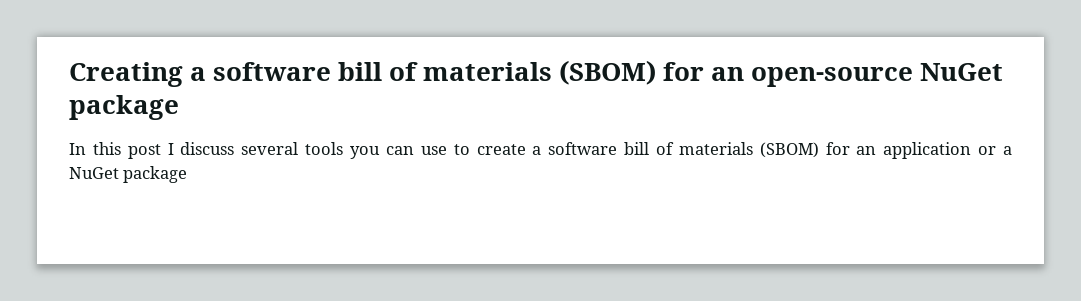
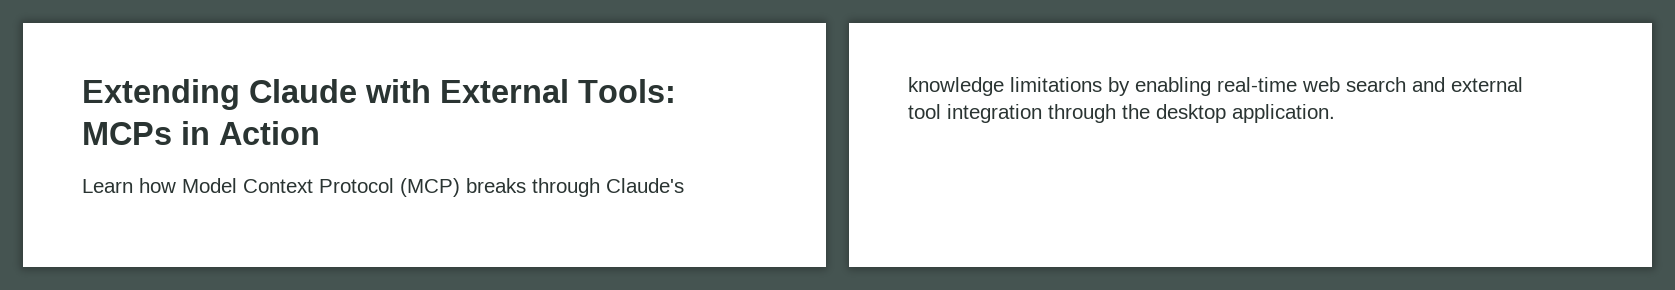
[69,60,1004,87] [69,95,179,120] [69,142,1013,159] [69,166,188,183] Creating a software bill of materials (SBOM) for an open-source NuGet package // In this post I discuss several tools you can use to create a software bill of materials (SBOM) for an application or a NuGet package -> [82,79,676,110] [82,121,320,145] [82,178,684,197] [908,77,1523,96] [908,104,1335,123] Extending Claude with External Tools: MCPs in Action // Learn how Model Context Protocol (MCP) breaks through Claude's knowledge limitations by enabling real-time web search and external tool integration through the desktop application.

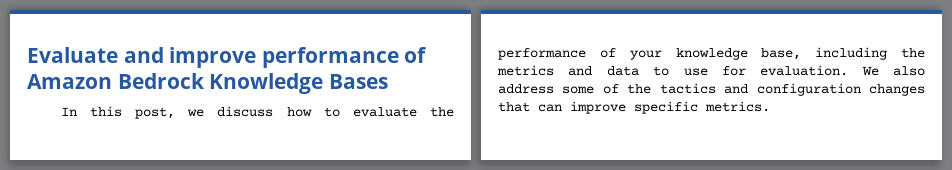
[82,79,676,110] [82,121,320,145] [82,178,684,197] [908,77,1523,96] [908,104,1335,123] Extending Claude with External Tools: MCPs in Action // Learn how Model Context Protocol (MCP) breaks through Claude's knowledge limitations by enabling real-time web search and external tool integration through the desktop application. -> [27,47,428,68] [27,73,388,94] [60,106,454,119] [498,47,925,60] [497,65,925,76] [498,83,925,96] [498,101,770,114] Evaluate and improve performance of Amazon Bedrock Knowledge Bases // In this post, we discuss how to evaluate the performance of your knowledge base, including the metrics and data to use for evaluation. We also address some of the tactics and configuration changes that can improve specific metrics.

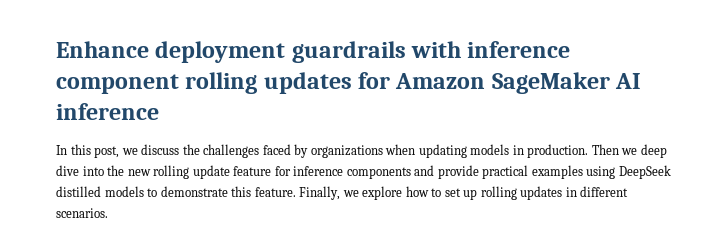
[27,47,428,68] [27,73,388,94] Evaluate and improve performance of Amazon Bedrock Knowledge Bases -> [56,41,571,63] [56,72,642,94] [56,103,159,120] Enhance deployment guardrails with inference component rolling updates for Amazon SageMaker AI inference
[286,107,454,117] [498,47,925,60] [497,65,925,76] [498,83,925,96] [498,101,770,114] how to evaluate the performance of your knowledge base, including the metrics and data to use for evaluation. We also address some of the tactics and configuration changes that can improve specific metrics. -> [182,144,667,158] [56,165,671,179] [56,186,629,200] [56,208,108,218] the challenges faced by organizations when updating models in production. Then we deep dive into the new rolling update feature for inference components and provide practical examples using DeepSeek distilled models to demonstrate this feature. Finally, we explore how to set up rolling updates in different scenarios.

